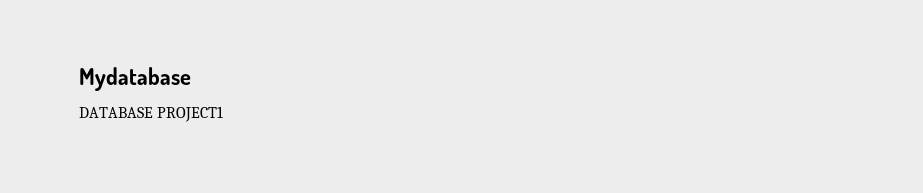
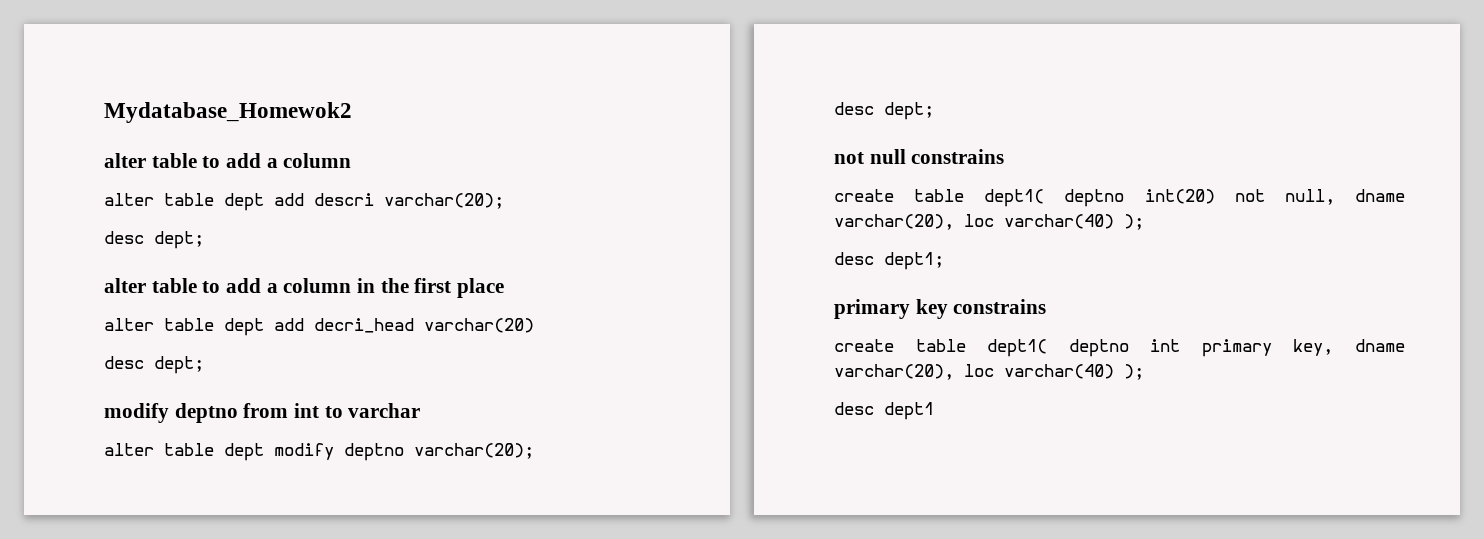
[79,67,191,91] [79,106,224,122] Mydatabase // DATABASE PROJECT1 -> [104,102,352,123] [104,153,352,168] [104,193,504,211] [104,231,204,249] [104,278,505,298] [104,318,534,336] [104,356,204,374] [104,403,421,423] [104,443,534,461] [834,102,934,120] [834,149,1005,164] [834,189,1405,207] [834,214,1144,230] [834,252,944,270] [834,299,1047,319] [834,339,1405,357] [834,364,1144,380] [834,402,934,420] Mydatabase_Homewok2 // alter table to add a column // alter table dept add descri varchar(20); // desc dept; // alter table to add a column in the first place // alter table dept add decri_head varchar(20) // desc dept; // modify deptno from int to varchar // alter table dept modify deptno varchar(20); // desc dept; // not null constrains // create table dept1( deptno int(20) not null, dname varchar(20), loc varchar(40) ); // desc dept1; // primary key constrains // create table dept1( deptno int primary key, dname varchar(20), loc varchar(40) ); // desc dept1

